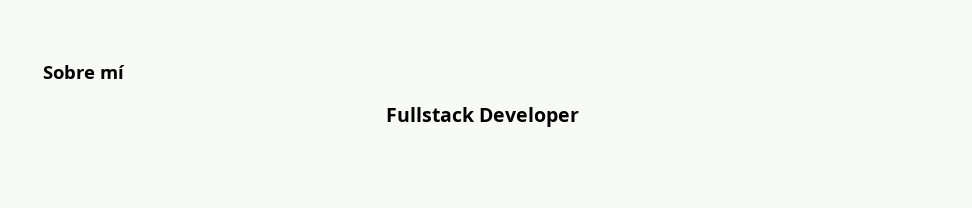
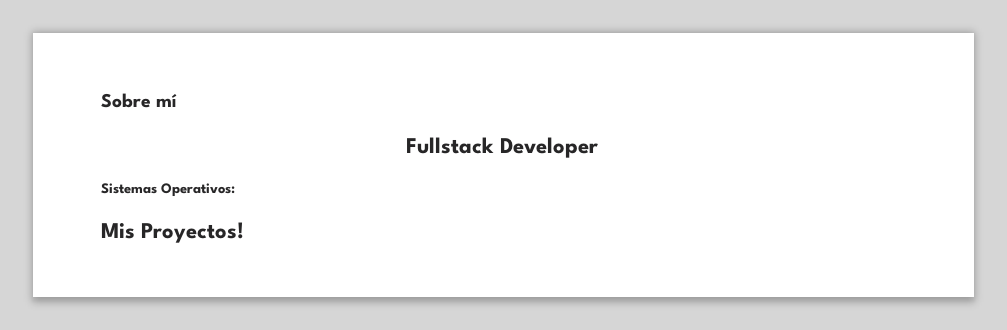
(580, 117) none -> [101,183,235,197] [101,222,245,243] // Sistemas Operativos: // Mis Proyectos!

